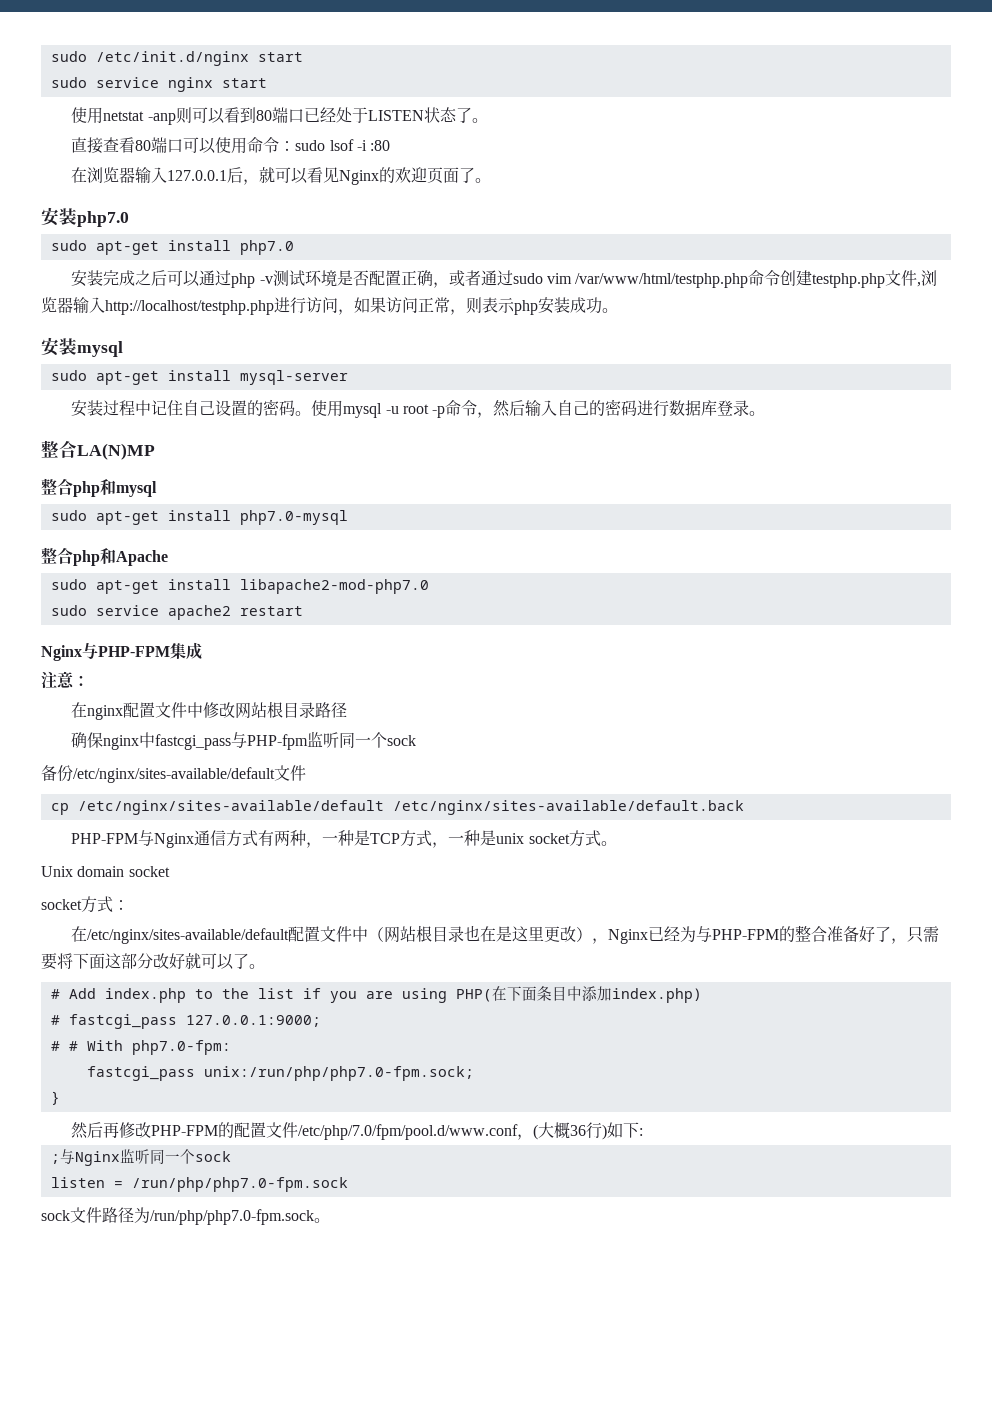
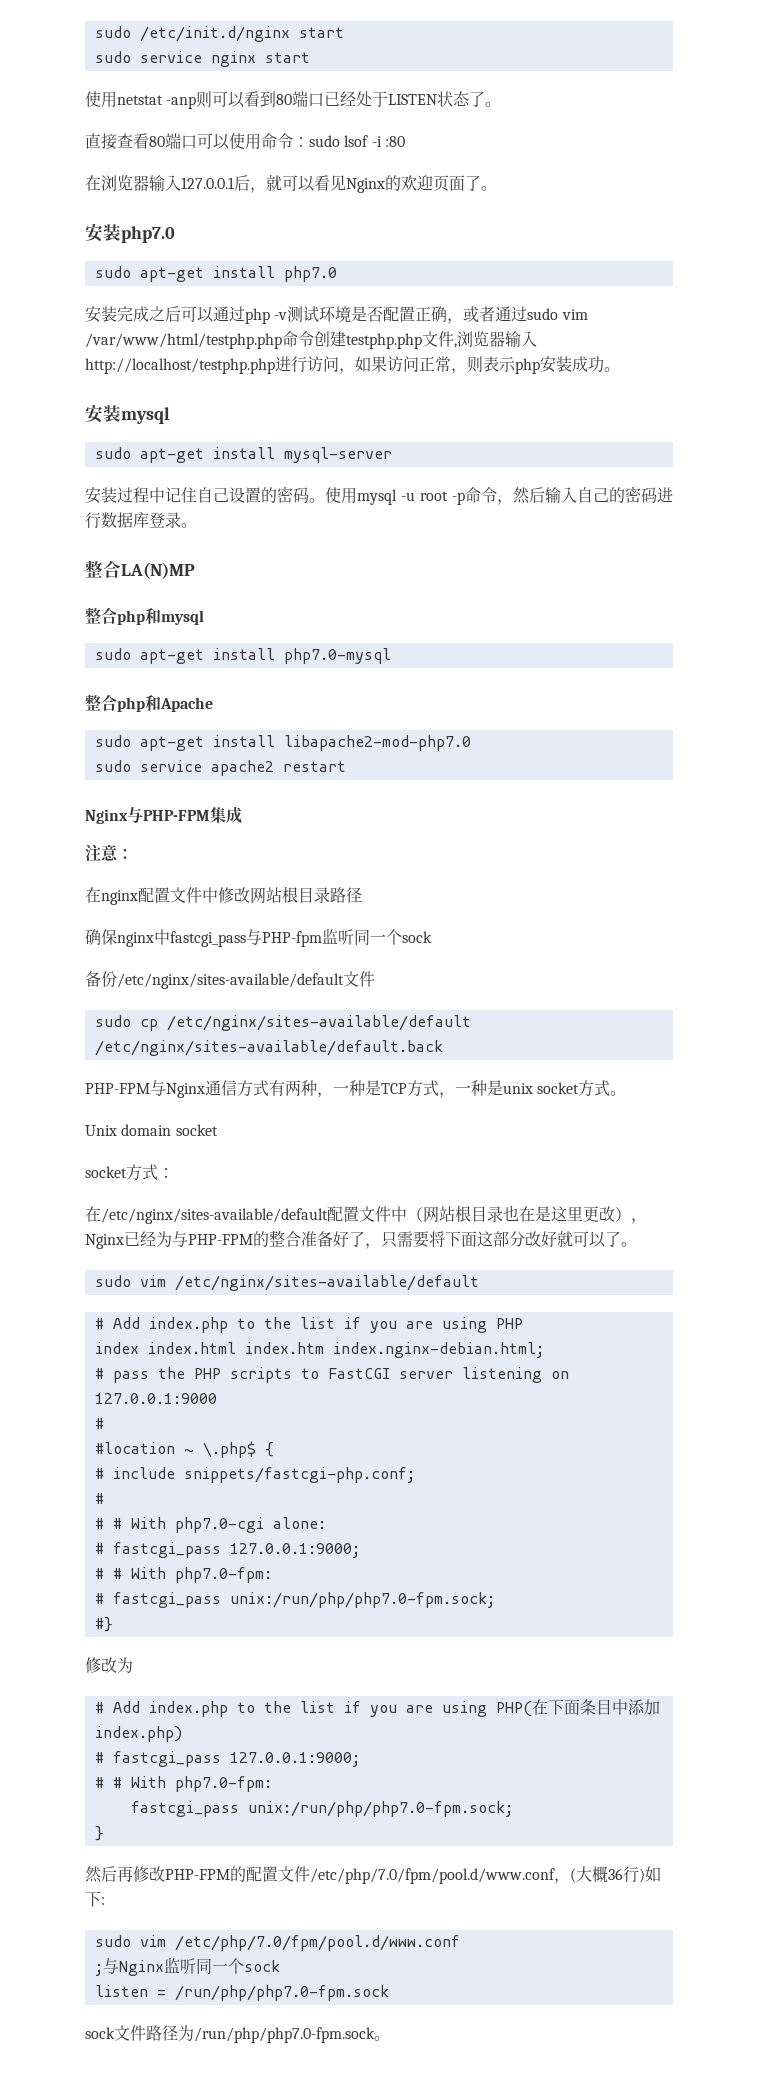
(306, 773) none -> [94,1015,131,1027] sudo
(265, 966) none -> [94,1275,479,1291] [94,1317,523,1333] [94,1342,544,1358] [94,1367,569,1383] [94,1393,217,1404] [94,1418,104,1429] [94,1441,274,1458] [94,1467,415,1483] [94,1493,104,1504] [94,1517,326,1533] [94,1542,360,1558] [94,1567,272,1583] [94,1592,495,1608] [94,1617,113,1632] [85,1657,133,1673] // sudo vim /etc/nginx/sites-available/default // # Add index.php to the list if you are using PHP // index index.html index.htm index.nginx-debian.html; // # pass the PHP scripts to FastCGI server listening on 127.0.0.1:9000 // # // #location ~ \.php$ { // # include snippets/fastcgi-php.conf; // # // # # With php7.0-cgi alone: // # fastcgi_pass 127.0.0.1:9000; // # # With php7.0-fpm: // # fastcgi_pass unix:/run/php/php7.0-fpm.sock; // #} // 修改为
(644, 1132) none -> [94,1935,460,1951] // sudo vim /etc/php/7.0/fpm/pool.d/www.conf

